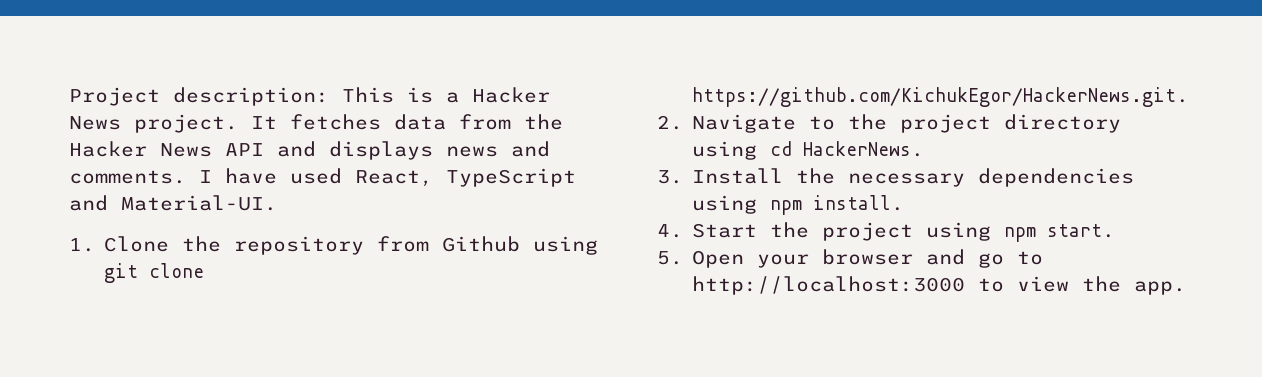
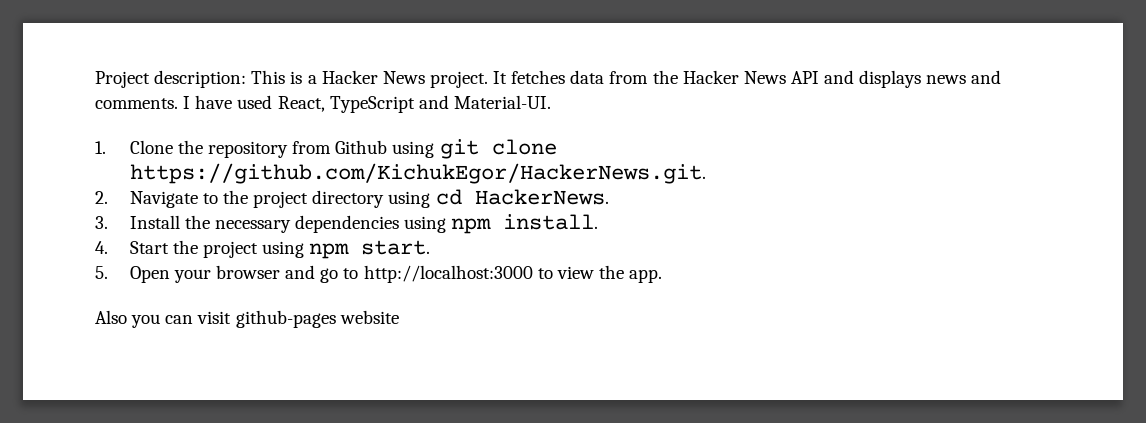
(1187, 288) none -> [95,310,399,328] // Also you can visit github-pages website

